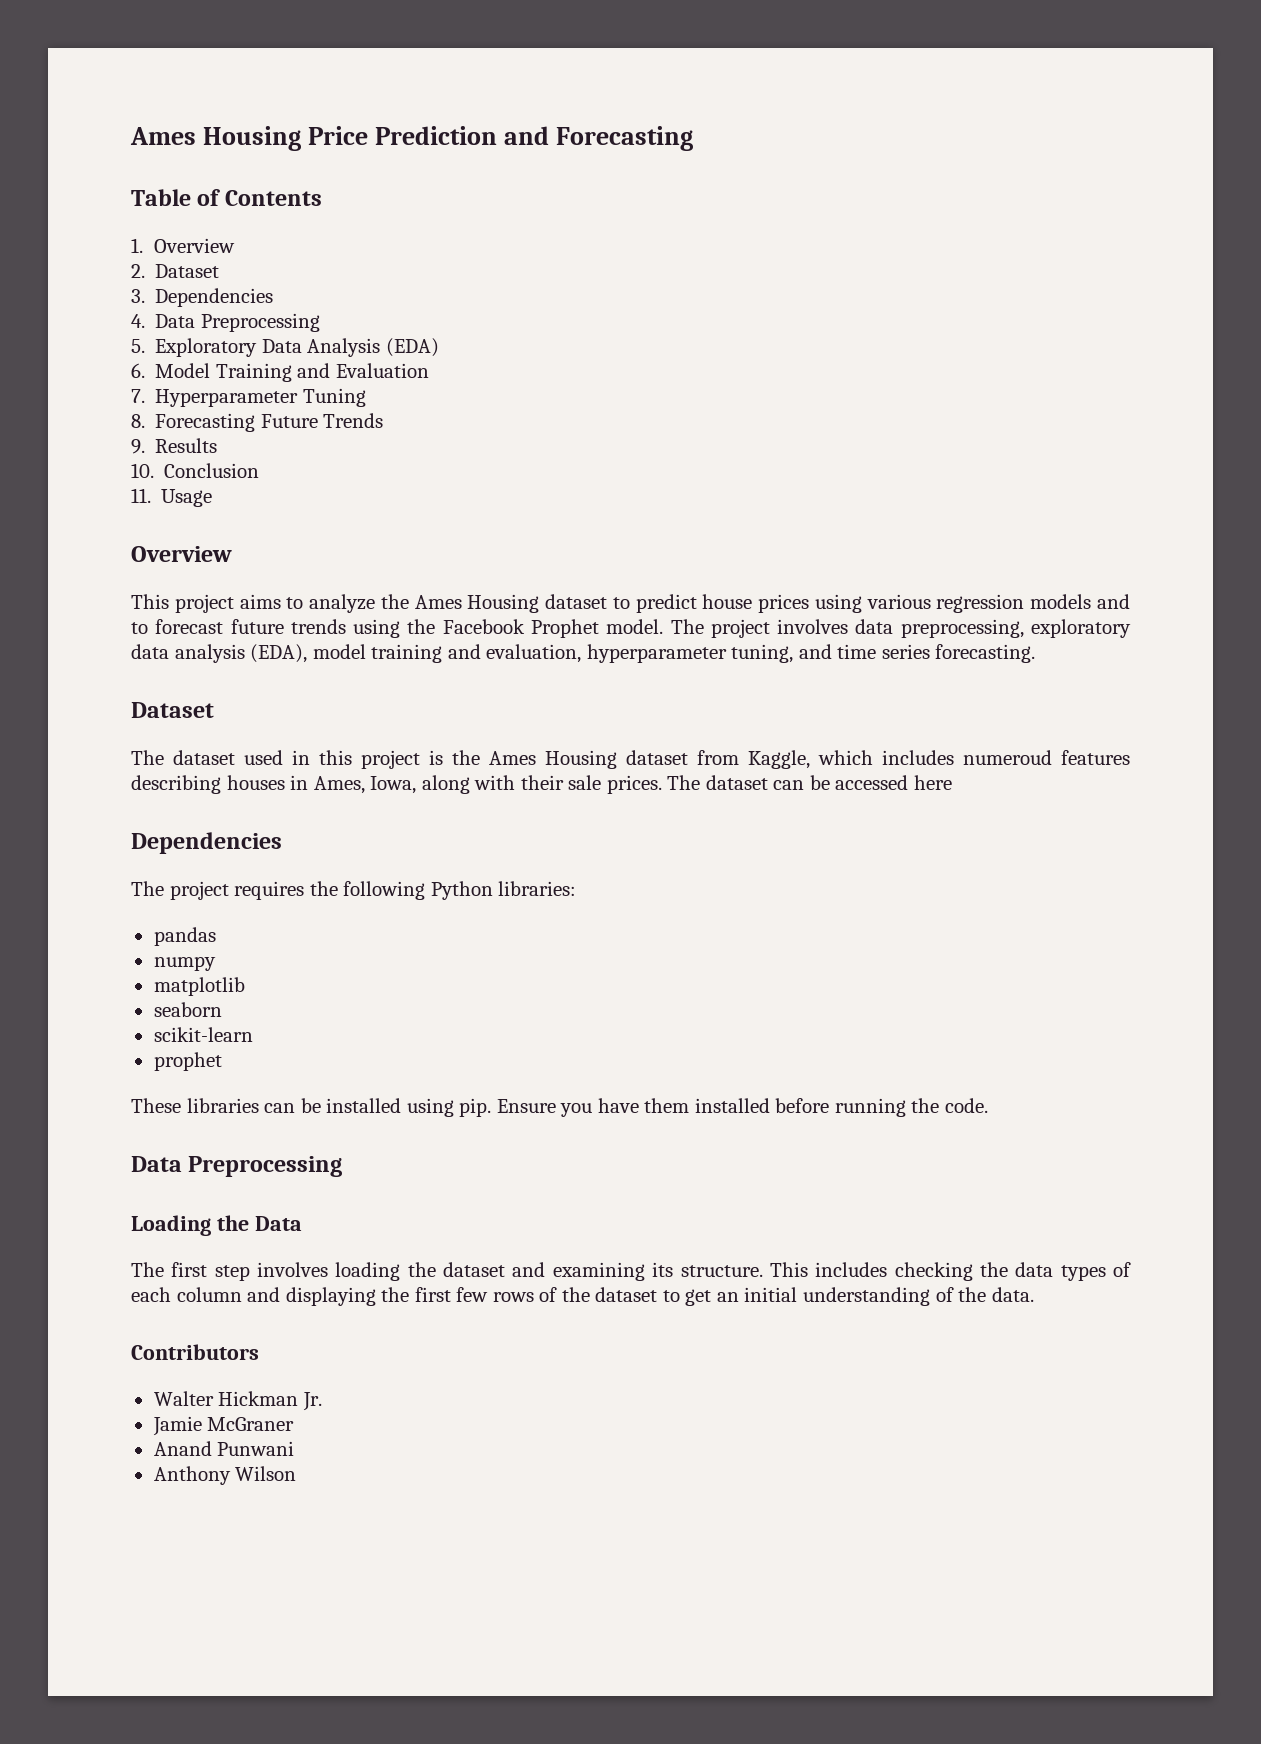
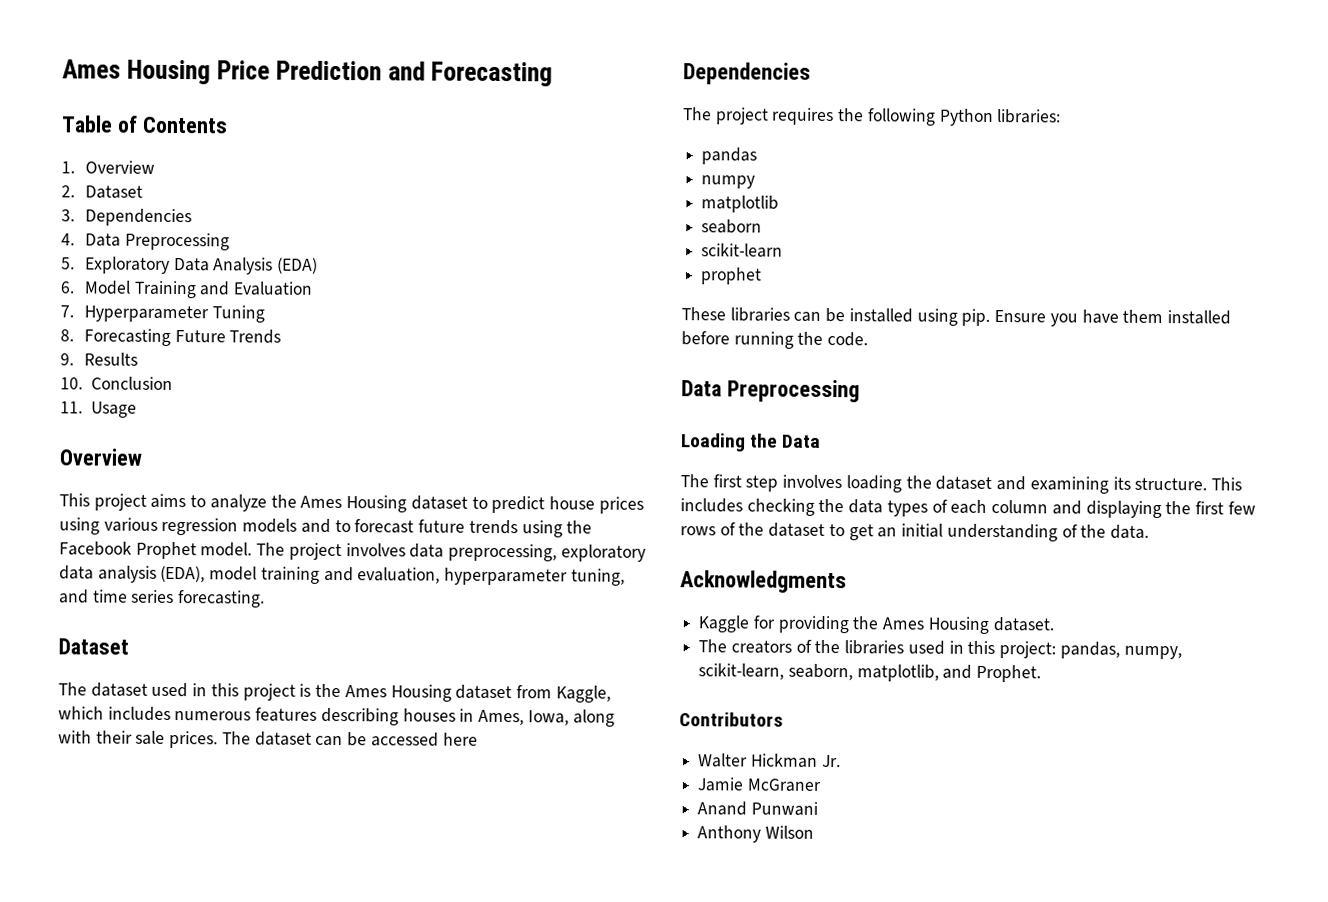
[963,750,1052,765] numeroud -> [174,711,252,721] numerous
(1034, 1294) none -> [680,570,847,594] [698,615,1054,634] [698,639,1182,660] [698,663,1042,683] // Acknowledgments // Kaggle for providing the Ames Housing dataset. // The creators of the libraries used in this project: pandas, numpy, scikit-learn, seaborn, matplotlib, and Prophet.

